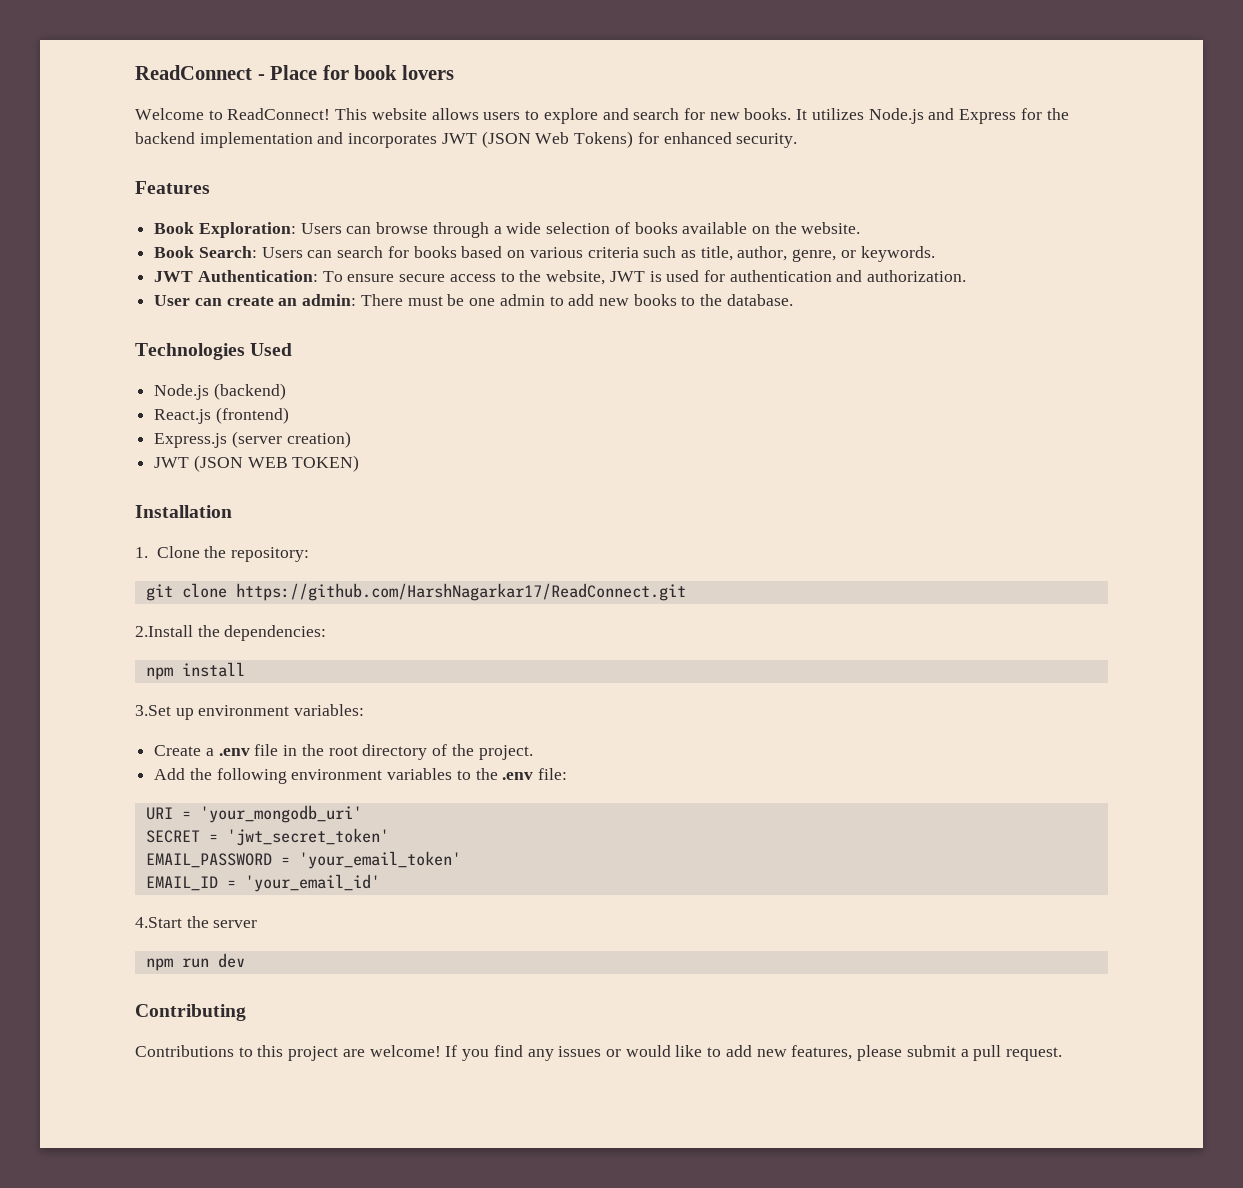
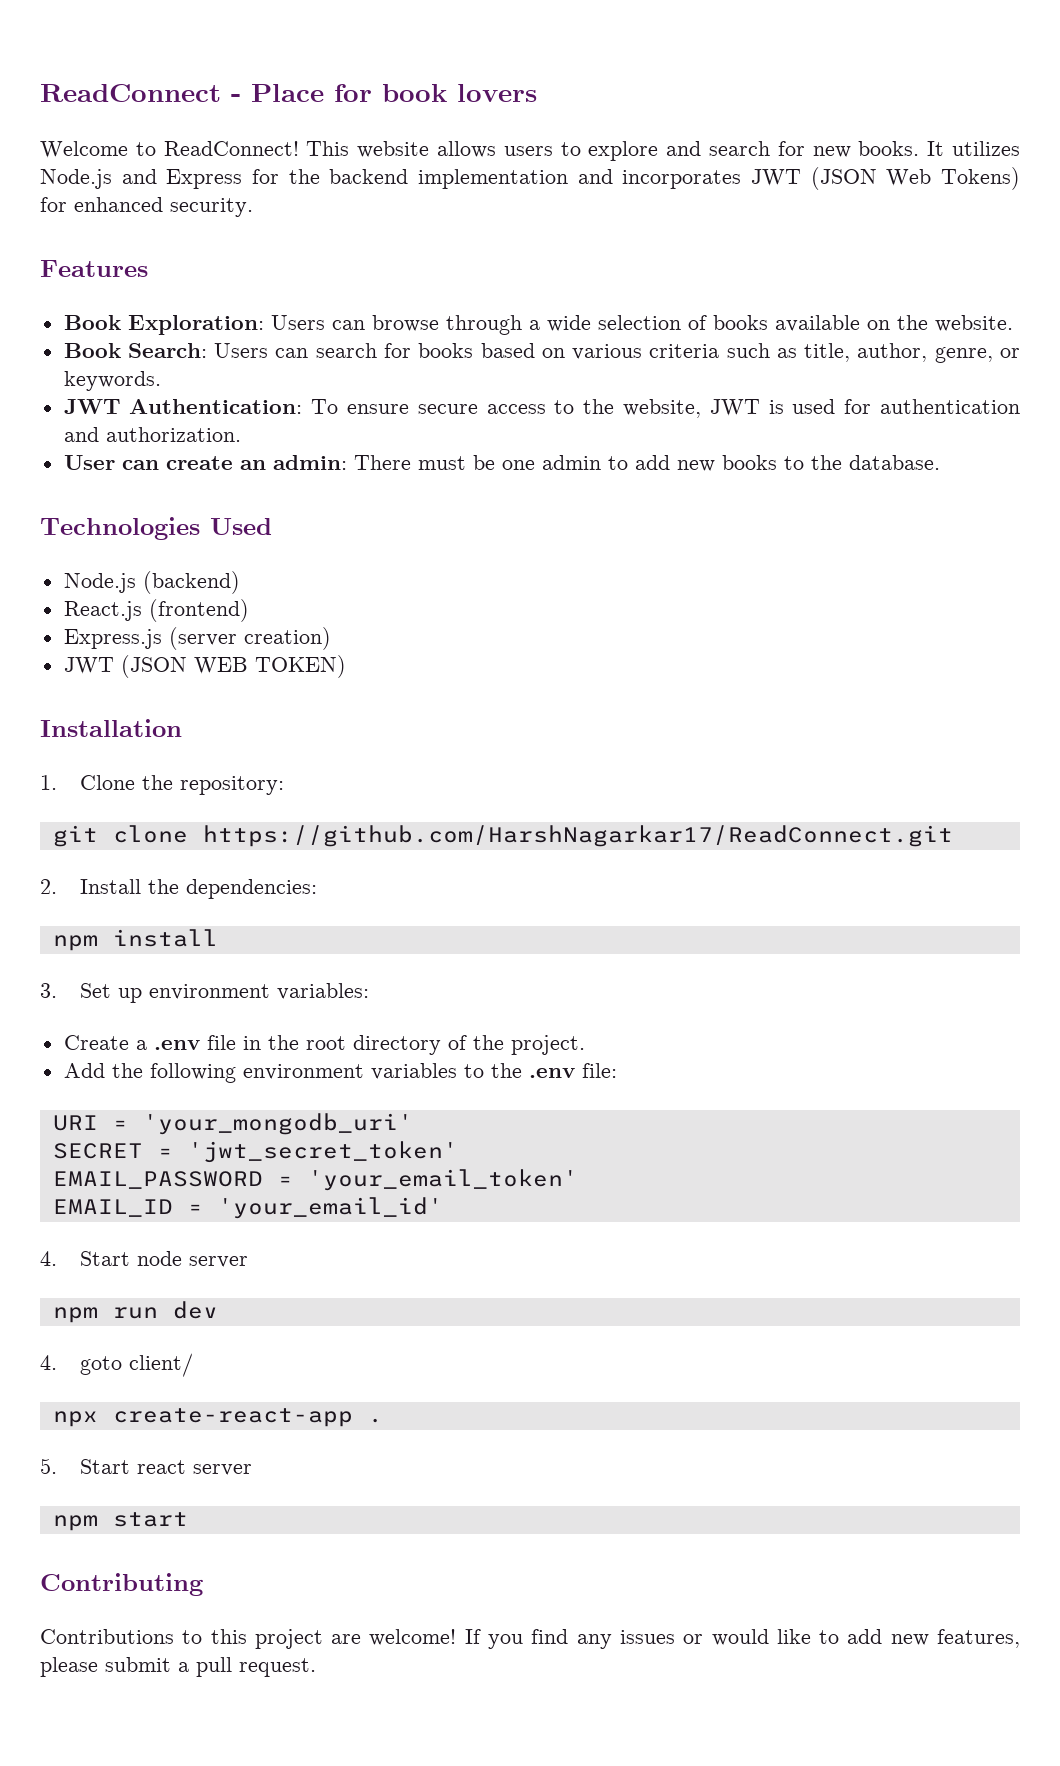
[135,625,193,637] 2.Install -> [40,879,141,894] 2. Install
[135,705,171,716] 3.Set -> [40,983,111,998] 3. Set
[135,916,209,928] 4.Start the -> [40,1251,182,1266] 4. Start node
(245, 960) none -> [40,1353,193,1377] [52,1408,383,1427] [40,1458,252,1476] [52,1512,188,1531] // 4. goto client/ // npx create-react-app . // 5. Start react server // npm start

